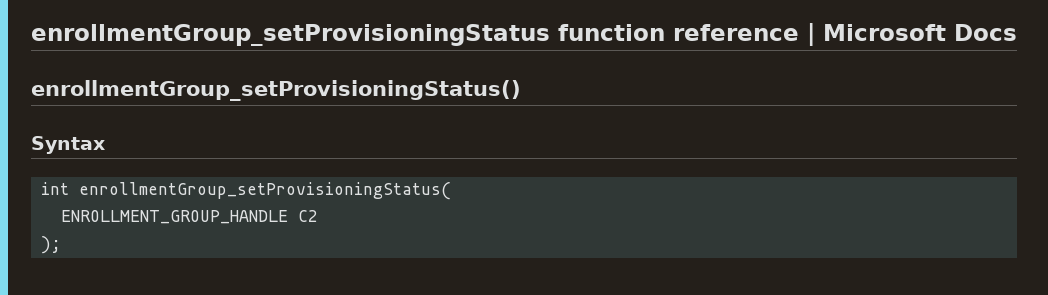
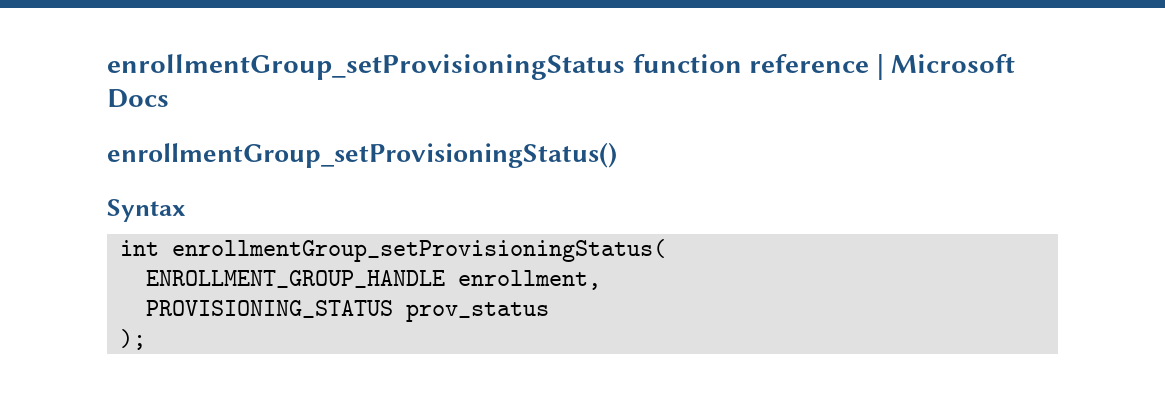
[297,210,318,222] C2 -> [457,270,601,290] [145,300,549,322] enrollment, // PROVISIONING_STATUS prov_status

